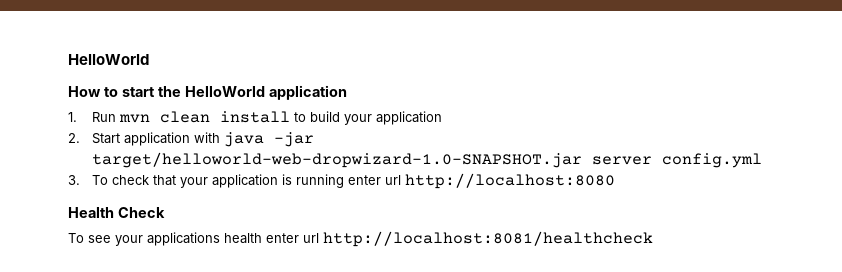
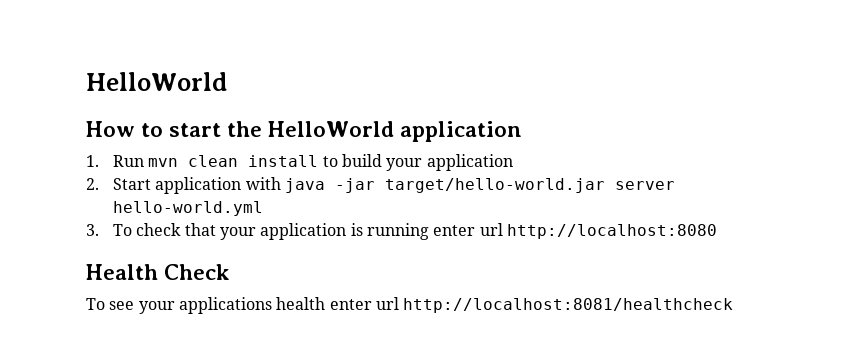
[91,152,762,168] target/helloworld-web-dropwizard-1.0-SNAPSHOT.jar server config.yml -> [384,178,675,193] [113,201,264,216] target/hello-world.jar server hello-world.yml

